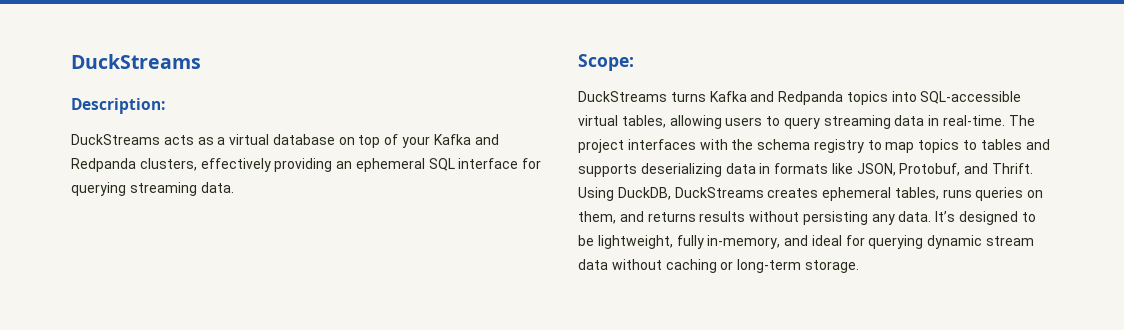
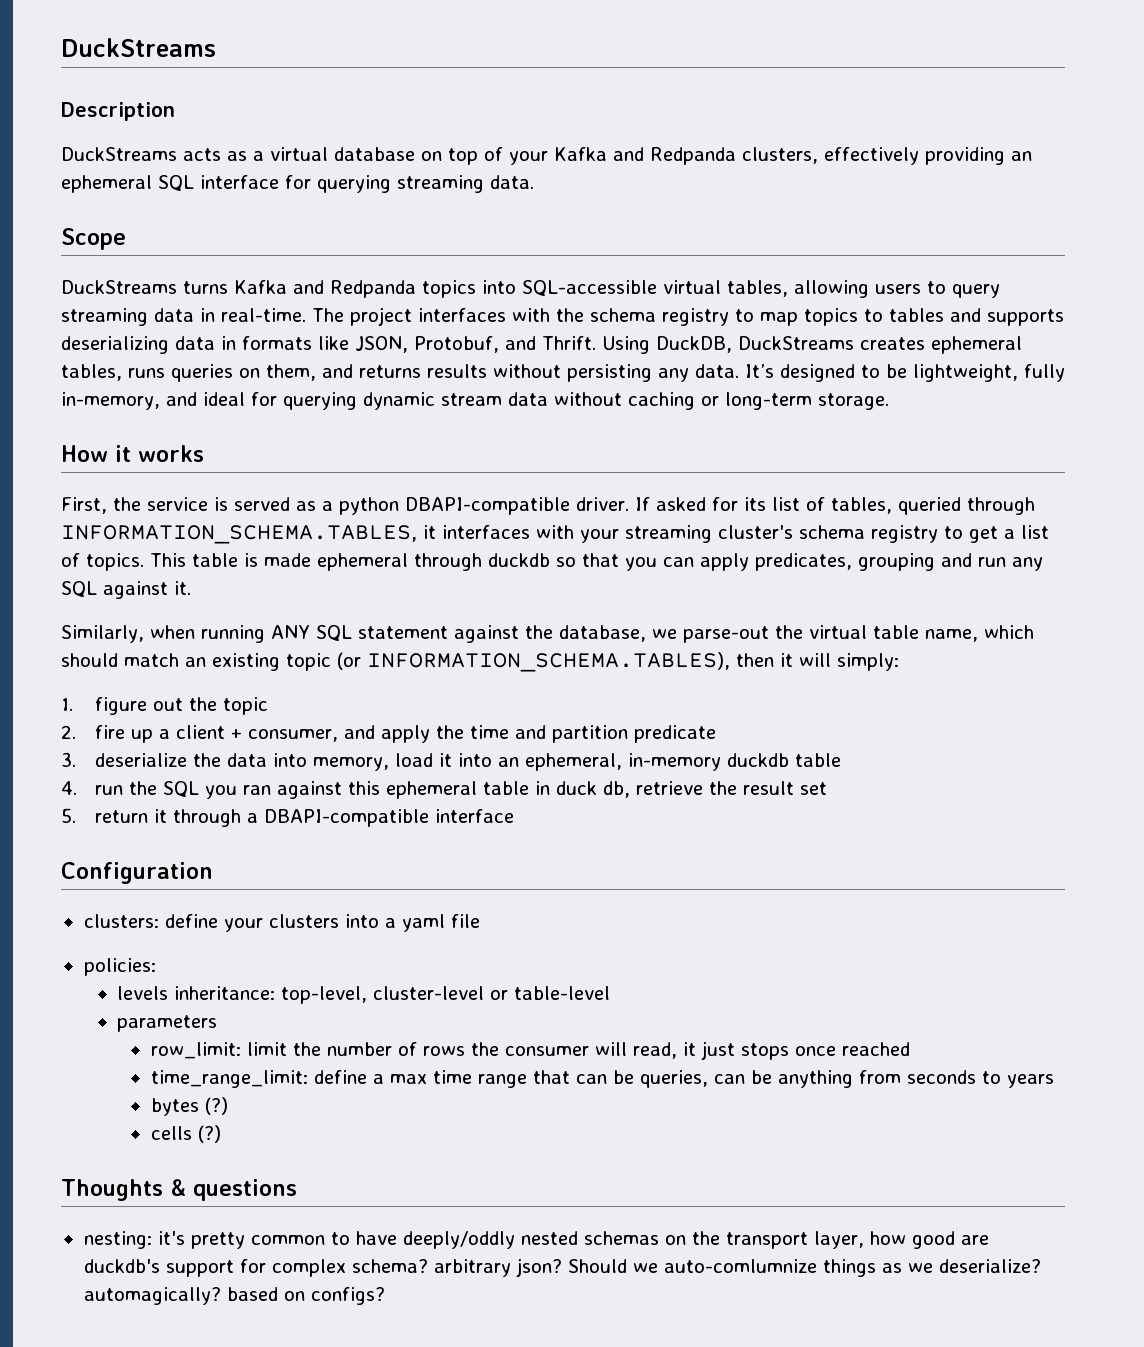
[71,98,165,114] Description: -> [61,102,175,121] Description
[578,54,634,71] Scope: -> [61,228,126,250] Scope
(859, 266) none -> [61,445,204,462] [61,497,1035,515] [61,525,1049,544] [61,553,1043,571] [61,581,191,599] [61,625,1034,643] [61,652,899,672] [61,697,268,715] [61,725,716,743] [61,752,841,771] [61,781,827,799] [61,808,514,827] [61,862,213,884] [83,914,480,932] [83,958,156,976] [117,986,611,1004] [117,1015,218,1032] [150,1041,910,1060] [150,1070,1054,1088] [150,1097,228,1116] [150,1125,221,1143] [61,1179,297,1201] [83,1231,989,1249] [83,1258,1041,1277] [83,1287,385,1305] // How it works // First, the service is served as a python DBAPI-compatible driver. If asked for its list of tables, queried through INFORMATION_SCHEMA.TABLES, it interfaces with your streaming cluster's schema registry to get a list of topics. This table is made ephemeral through duckdb so that you can apply predicates, grouping and run any SQL against it. // Similarly, when running ANY SQL statement against the database, we parse-out the virtual table name, which should match an existing topic (or INFORMATION_SCHEMA.TABLES), then it will simply: // 1. figure out the topic // 2. fire up a client + consumer, and apply the time and partition predicate // 3. deserialize the data into memory, load it into an ephemeral, in-memory duckdb table // 4. run the SQL you ran against this ephemeral table in duck db, retrieve the result set // 5. return it through a DBAPI-compatible interface // Configuration // clusters: define your clusters into a yaml file // policies: // levels inheritance: top-level, cluster-level or table-level // parameters // row_limit: limit the number of rows the consumer will read, it just stops once reached // time_range_limit: define a max time range that can be queries, can be anything from seconds to years // bytes (?) // cells (?) // Thoughts & questions // nesting: it's pretty common to have deeply/oddly nested schemas on the transport layer, how good are duckdb's support for complex schema? arbitrary json? Should we auto-comlumnize things as we deserialize? automagically? based on configs?

